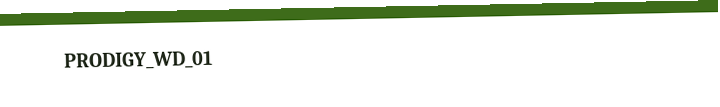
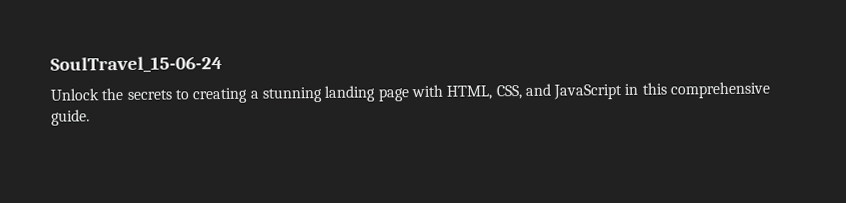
[63,50,213,71] PRODIGY_WD_01 -> [50,55,223,74] [50,81,771,104] [51,109,90,126] SoulTravel_15-06-24 // Unlock the secrets to creating a stunning landing page with HTML, CSS, and JavaScript in this comprehensive guide.

